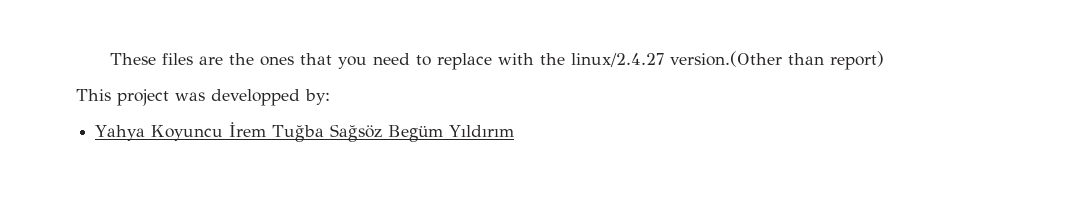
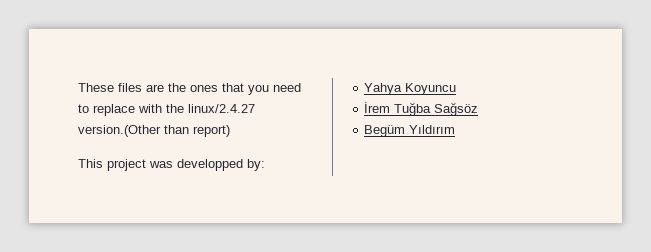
(224, 133) none -> (457, 89) //
(383, 133) none -> (479, 109) //

